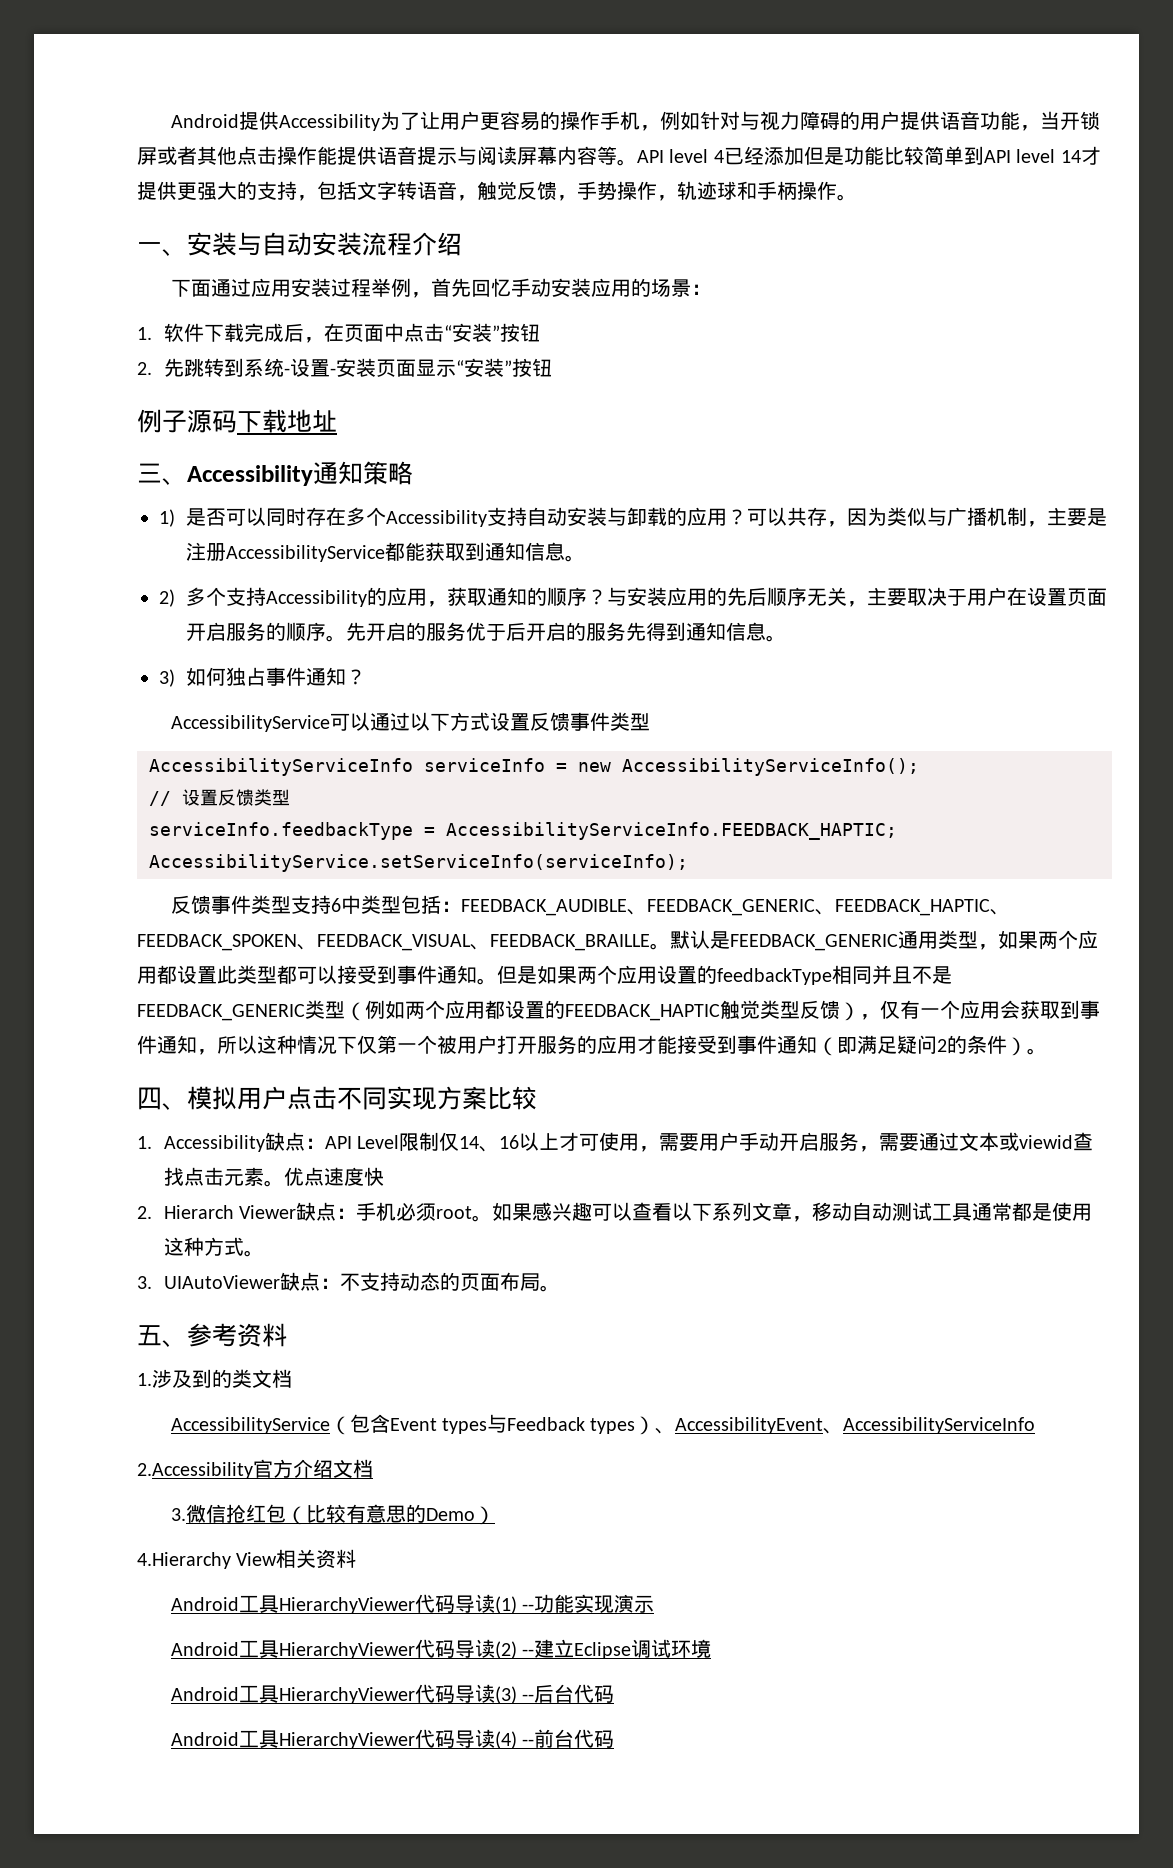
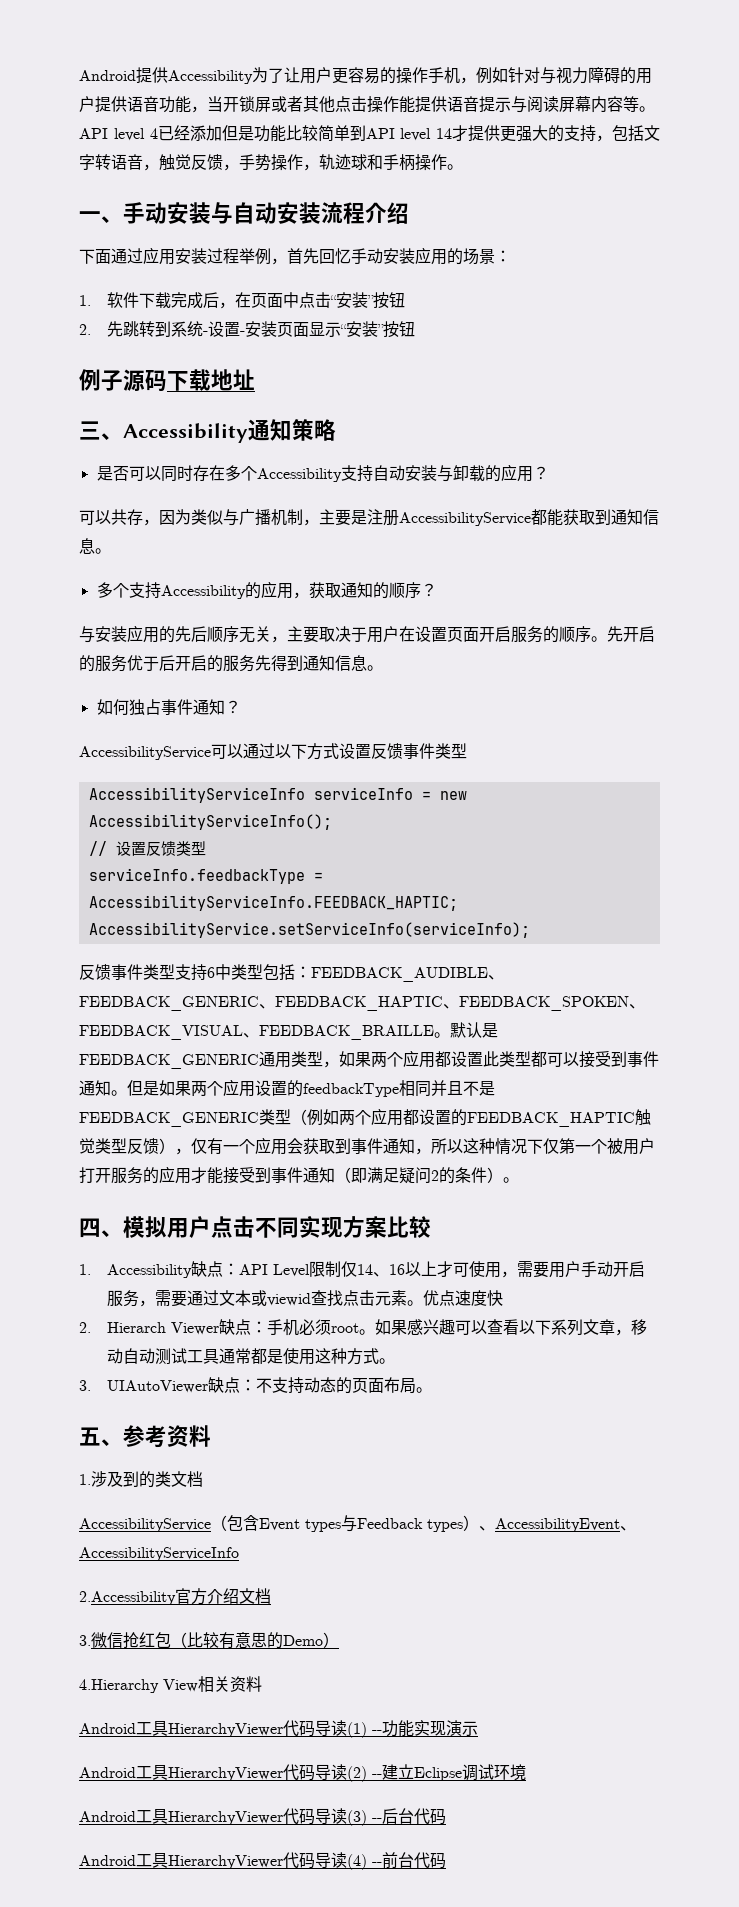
(187, 252) none -> [123,202,167,224] 手动
[159,509,175,527] 1) -> (336, 430) none
(747, 517) none -> (549, 473) //
[159,589,175,607] 2) -> (111, 551) none
(607, 597) none -> (437, 590) //
[159,669,175,687] 3) -> (383, 668) none

